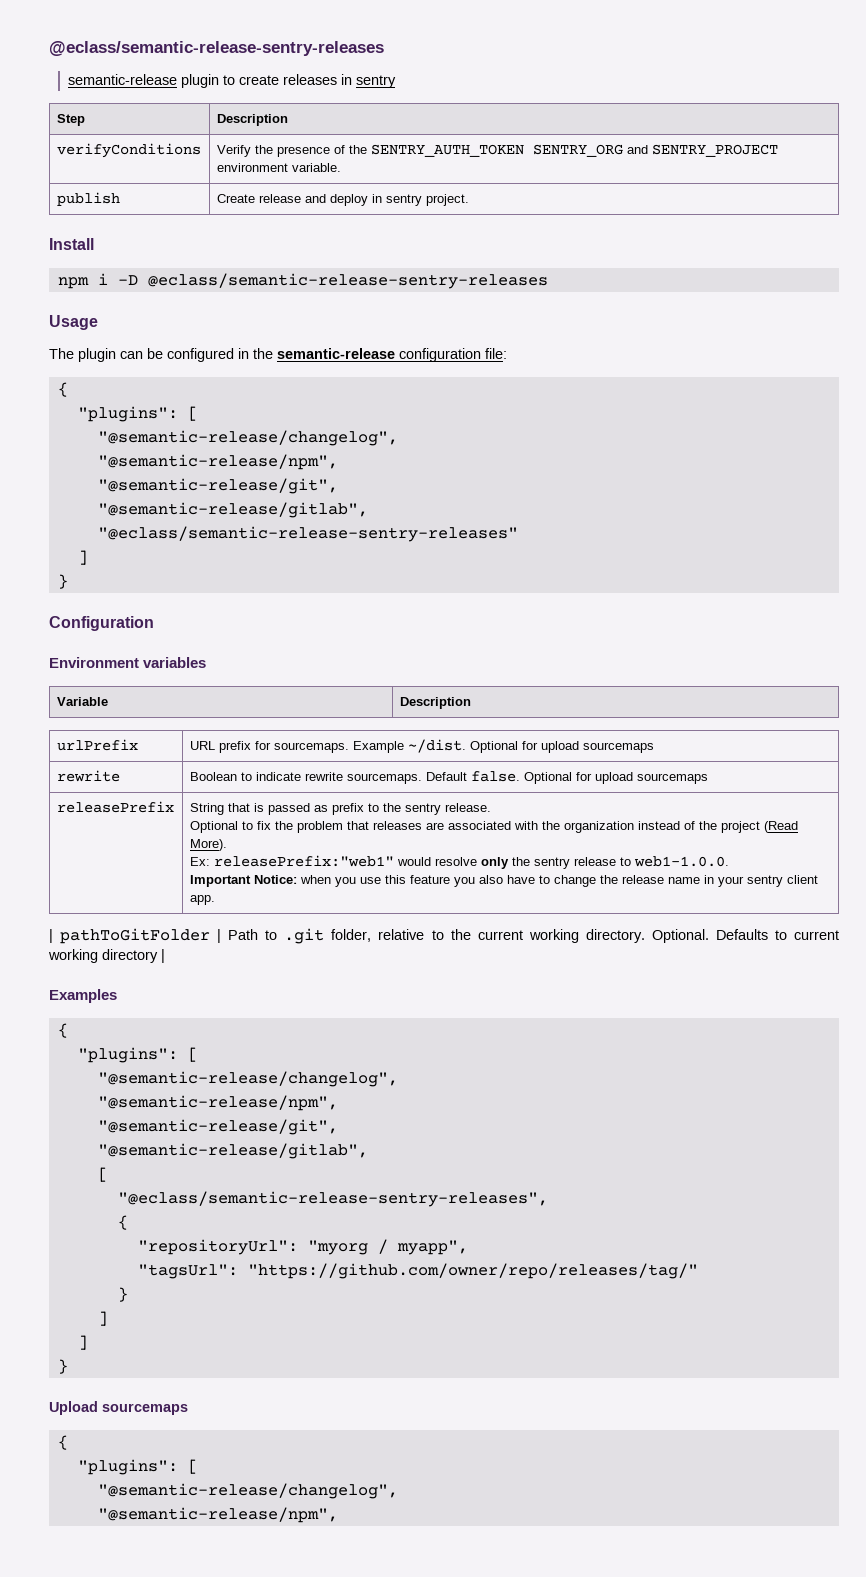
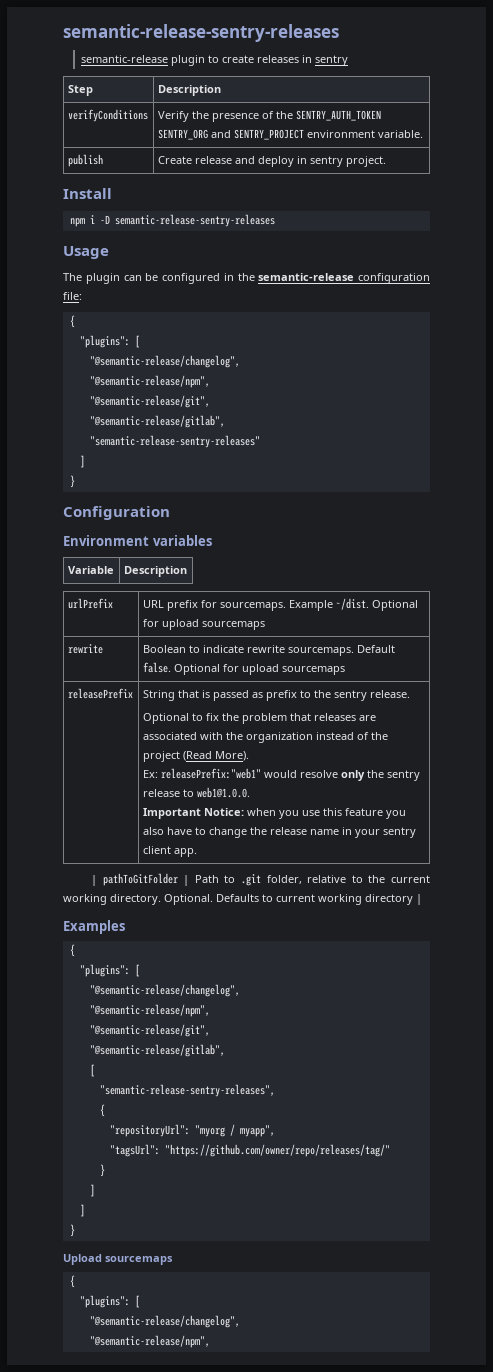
[49,41,384,56] @eclass/semantic-release-sentry-releases -> [63,24,339,42] semantic-release-sentry-releases
[147,273,548,289] @eclass/semantic-release-sentry-releases -> [114,214,275,227] semantic-release-sentry-releases
[97,526,518,542] "@eclass/semantic-release-sentry-releases" -> [89,435,260,448] "semantic-release-sentry-releases"
[633,856,729,867] web1-1.0.0. -> [196,787,250,798] web1@1.0.0.
[117,1191,548,1207] "@eclass/semantic-release-sentry-releases", -> [99,1084,275,1097] "semantic-release-sentry-releases",

